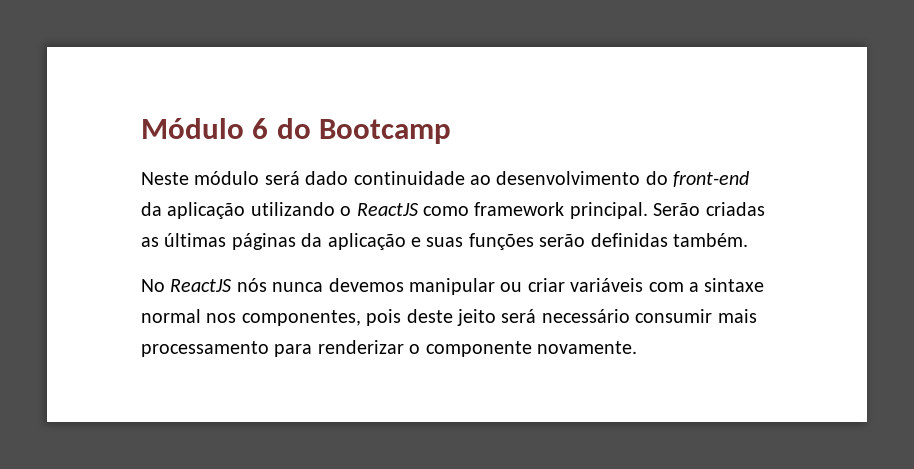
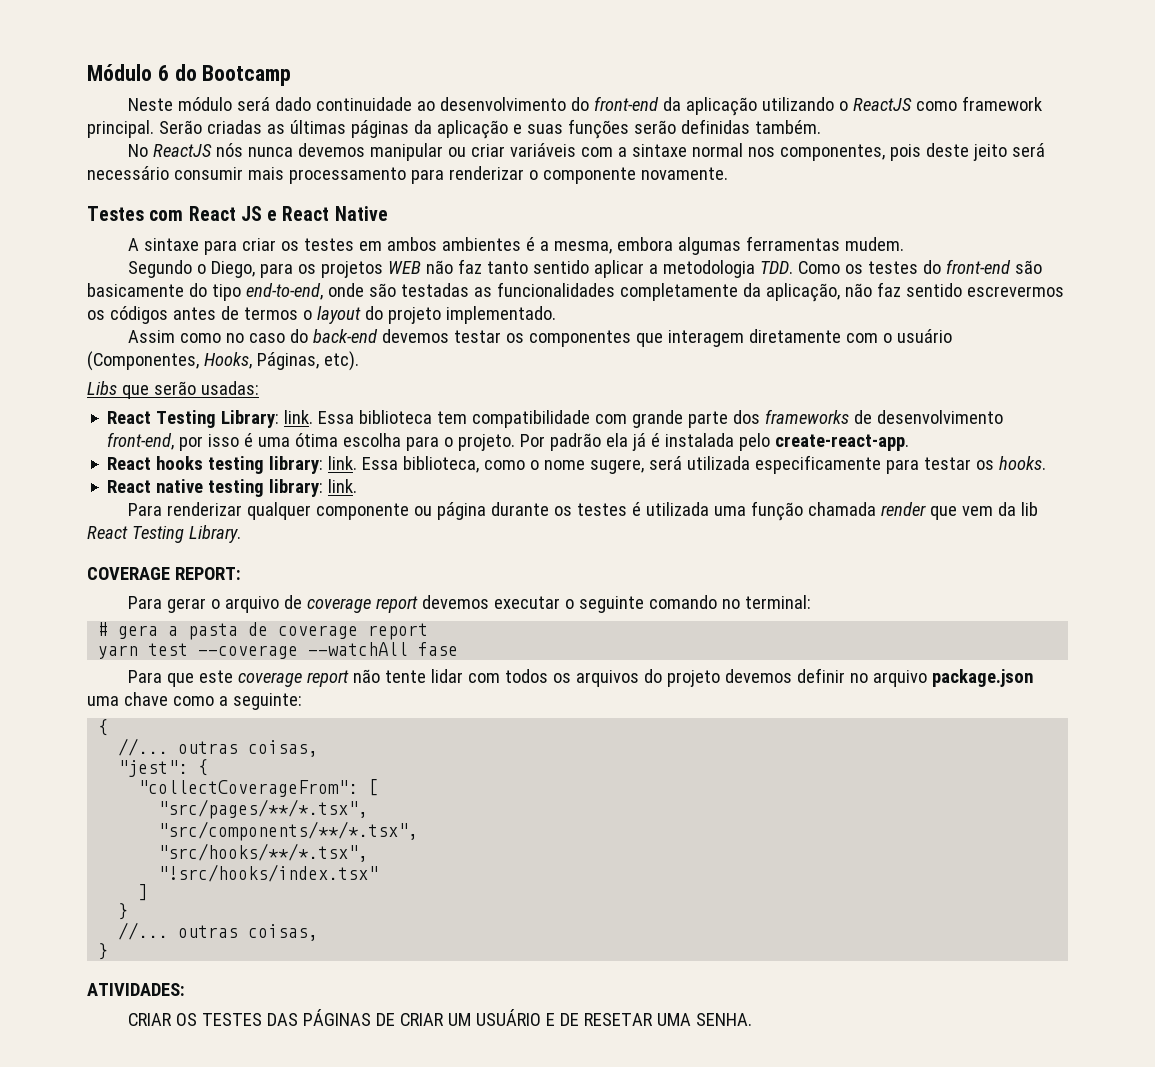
(637, 347) none -> [87,206,388,221] [128,236,904,255] [128,259,1042,278] [87,282,1064,302] [87,306,556,324] [128,329,952,347] [87,351,359,371] [87,381,259,399] [107,409,1004,428] [107,432,910,451] [107,455,1047,474] [107,479,358,497] [128,501,1038,521] [87,525,241,543] [87,567,241,580] [128,595,811,613] [98,622,429,640] [98,642,459,659] [128,668,1033,687] [87,692,302,710] [98,719,109,736] [118,738,319,757] [118,759,209,777] [138,779,379,797] [158,799,369,819] [158,821,419,841] [158,843,369,862] [158,864,379,882] [138,884,149,901] [118,903,129,920] [118,922,319,941] [98,943,109,960] [87,983,185,996] [128,1009,752,1026] // Testes com React JS e React Native // A sintaxe para criar os testes em ambos ambientes é a mesma, embora algumas ferramentas mudem. // Segundo o Diego, para os projetos WEB não faz tanto sentido aplicar a metodologia TDD. Como os testes do front-end são basicamente do tipo end-to-end, onde são testadas as funcionalidades completamente da aplicação, não faz sentido escrevermos os códigos antes de termos o layout do projeto implementado. // Assim como no caso do back-end devemos testar os componentes que interagem diretamente com o usuário (Componentes, Hooks, Páginas, etc). // Libs que serão usadas: // React Testing Library: link. Essa biblioteca tem compatibilidade com grande parte dos frameworks de desenvolvimento front-end, por isso é uma ótima escolha para o projeto. Por padrão ela já é instalada pelo create-react-app. // React hooks testing library: link. Essa biblioteca, como o nome sugere, será utilizada especificamente para testar os hooks. // React native testing library: link. // Para renderizar qualquer componente ou página durante os testes é utilizada uma função chamada render que vem da lib React Testing Library. // COVERAGE REPORT: // Para gerar o arquivo de coverage report devemos executar o seguinte comando no terminal: // # gera a pasta de coverage report // yarn test --coverage --watchAll fase // Para que este coverage report não tente lidar com todos os arquivos do projeto devemos definir no arquivo package.json uma chave como a seguinte: // { // //... outras coisas, // "jest": { // "collectCoverageFrom": [ // "src/pages/**/*.tsx", // "src/components/**/*.tsx", // "src/hooks/**/*.tsx", // "!src/hooks/index.tsx" // ] // } // //... outras coisas, // } // ATIVIDADES: // CRIAR OS TESTES DAS PÁGINAS DE CRIAR UM USUÁRIO E DE RESETAR UMA SENHA.

